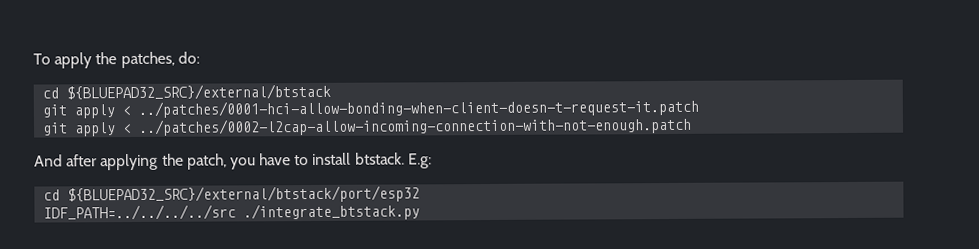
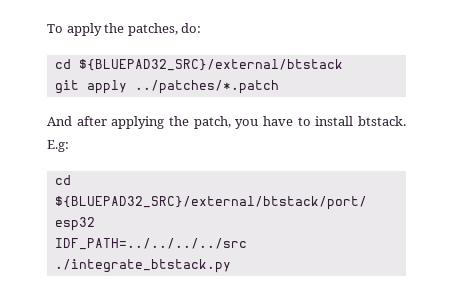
[122,98,700,118] [42,116,693,137] < ../patches/0001-hci-allow-bonding-when-client-doesn-t-request-it.patch // git apply < ../patches/0002-l2cap-allow-incoming-connection-with-not-enough.patch -> [134,80,279,94] ../patches/*.patch

